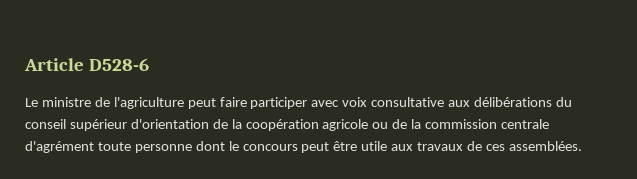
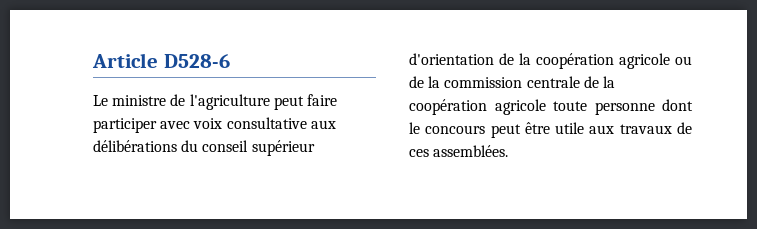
[25,141,94,153] d'agrément -> [583,76,615,88] [409,99,546,115] de la coopération agricole

